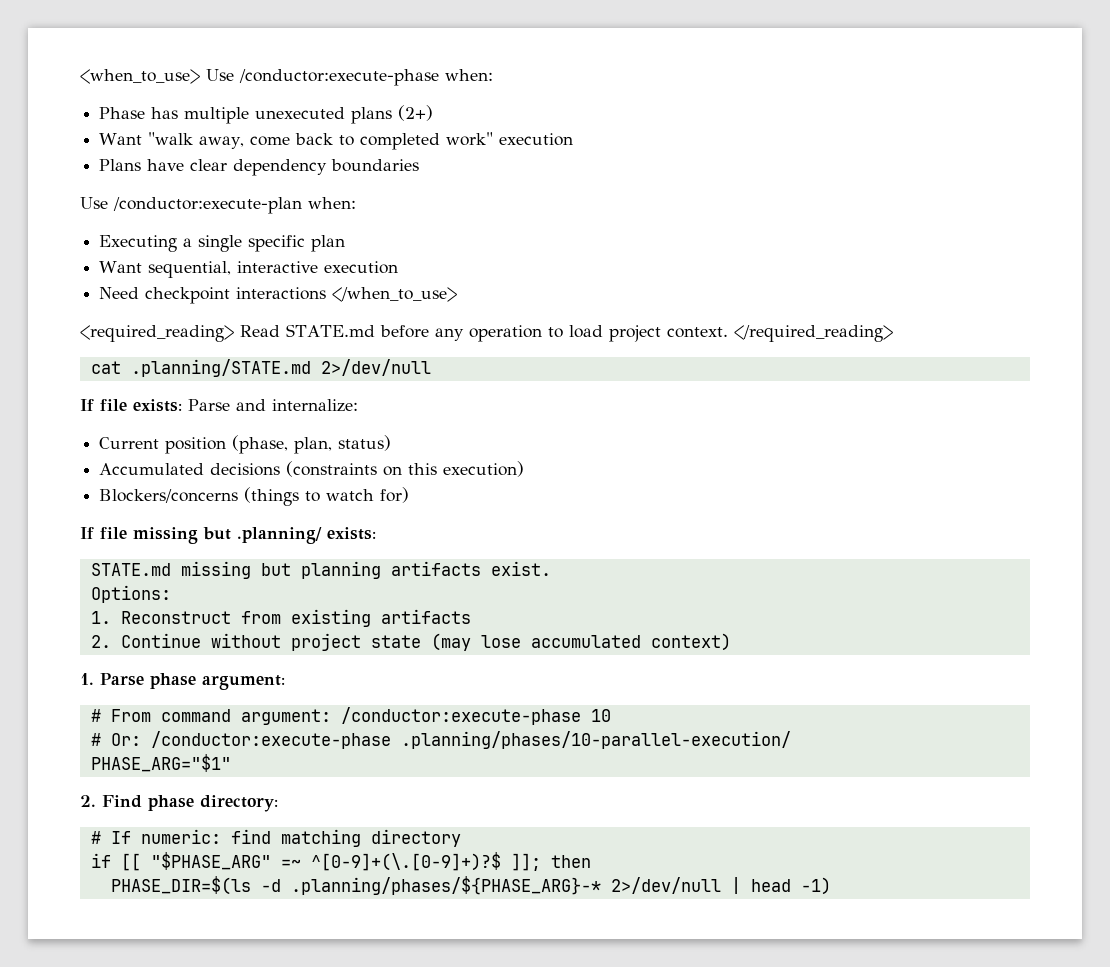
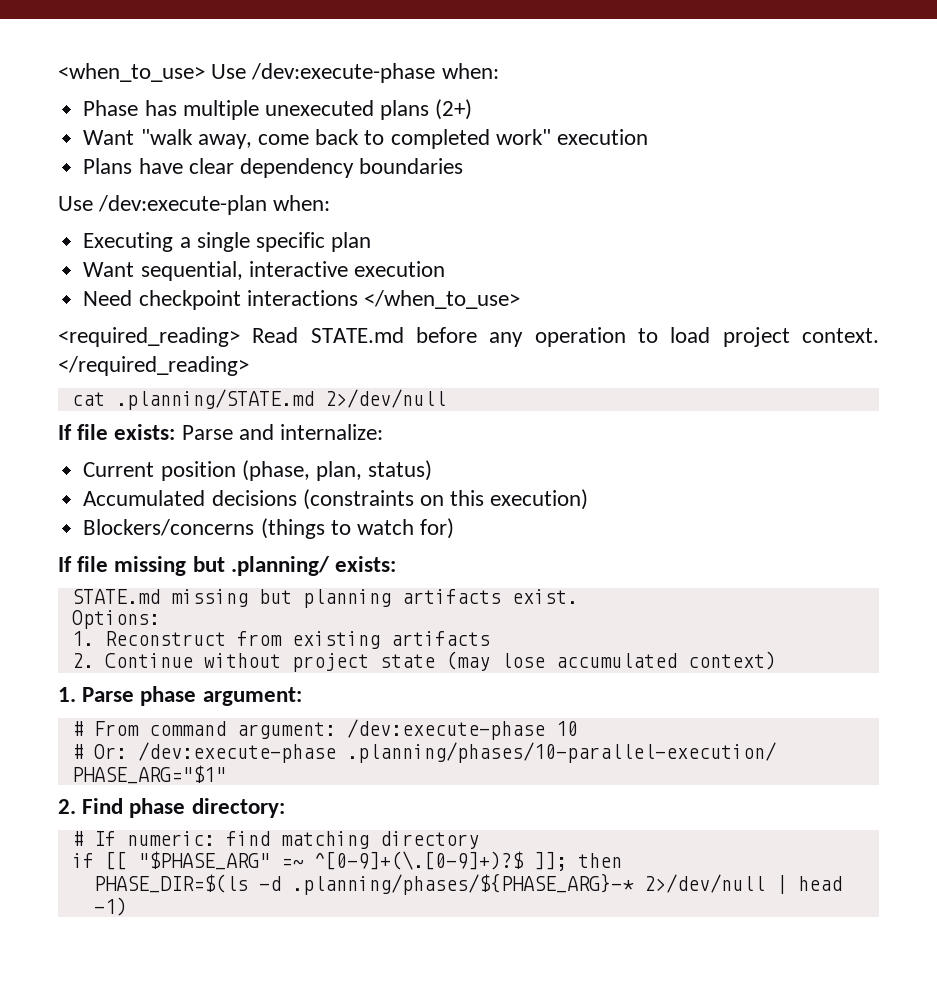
[239,69,439,86] /conductor:execute-phase -> [251,63,436,83] /dev:execute-phase
[113,197,302,214] /conductor:execute-plan -> [98,195,268,215] /dev:execute-plan
[340,707,581,725] /conductor:execute-phase -> [346,719,545,740] /dev:execute-phase
[150,731,391,749] /conductor:execute-phase -> [137,742,336,763] /dev:execute-phase

